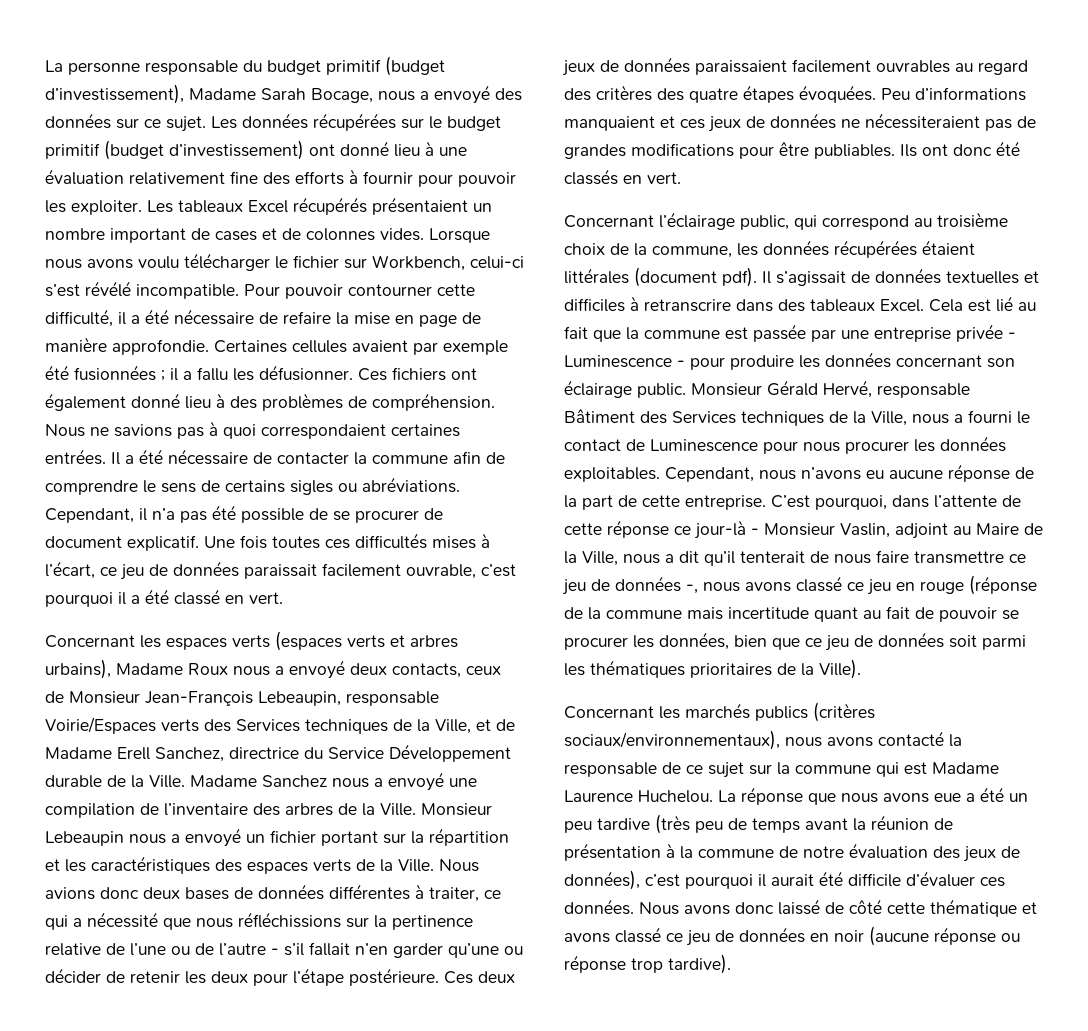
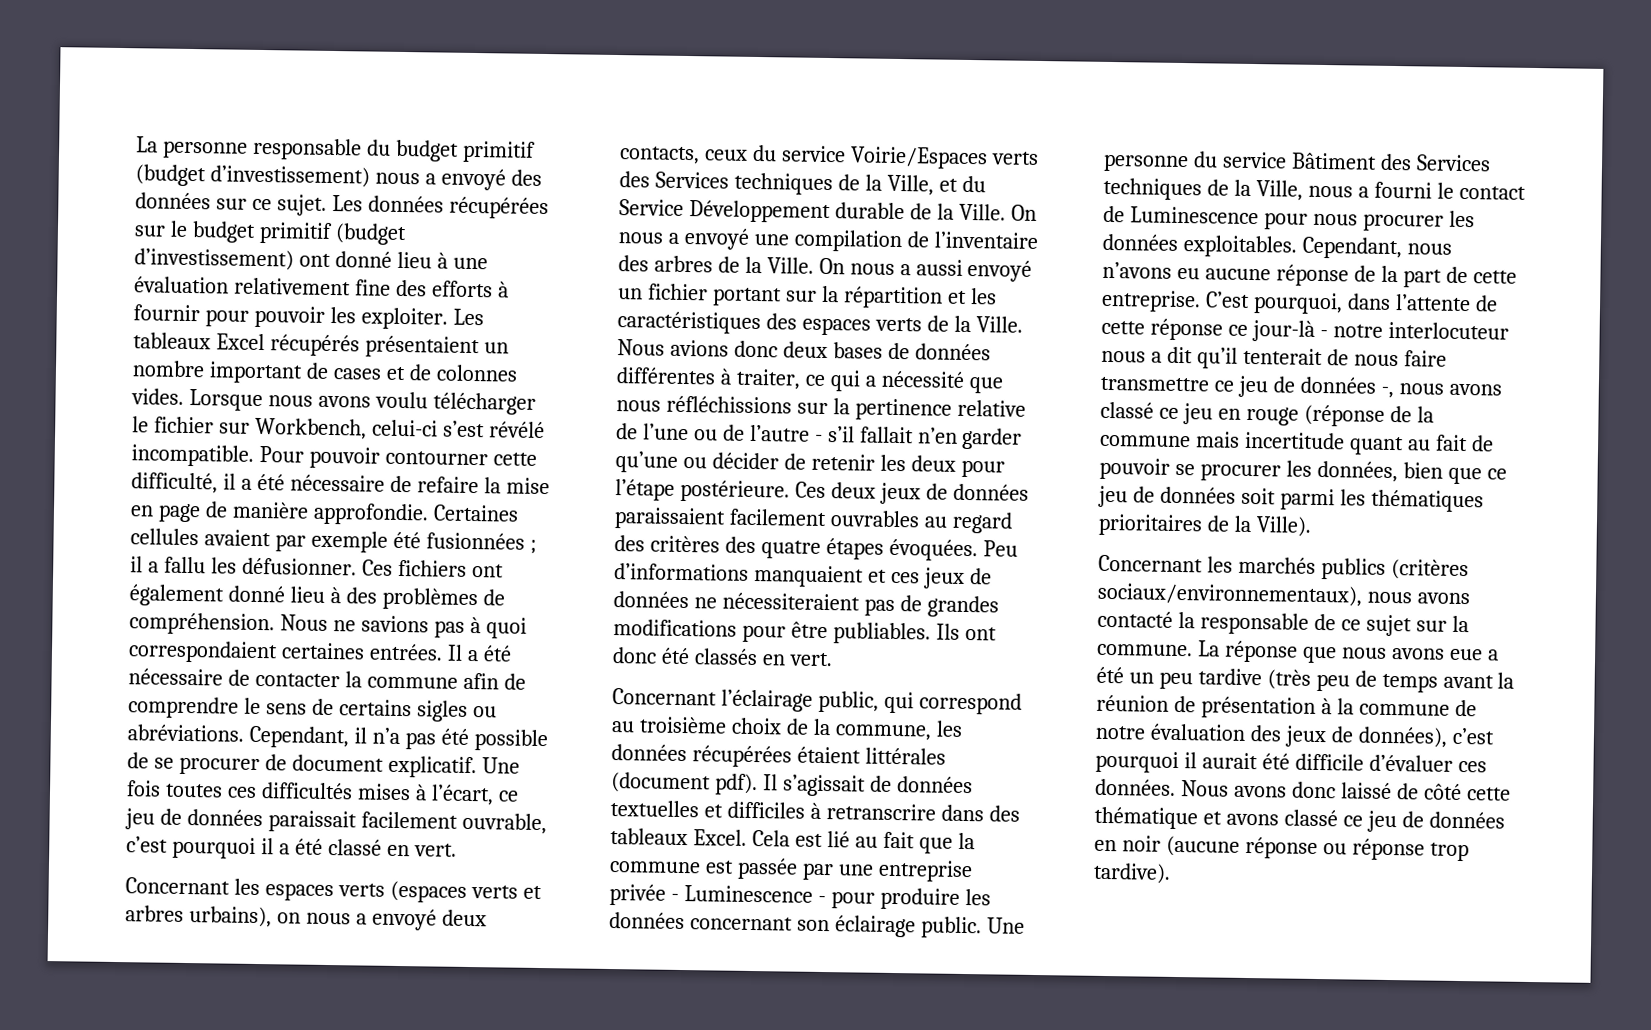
[45,84,373,104] d’investissement), Madame Sarah Bocage, -> [209,165,370,188] d’investissement)
[116,663,228,675] Madame Roux -> [276,912,301,924] on
[45,691,439,706] de Monsieur Jean-François Lebeaupin, responsable -> [751,144,846,163] du service
[496,719,515,731] [45,747,299,762] de Madame Erell Sanchez, directrice -> (958, 185) none
[190,775,327,787] Madame Sanchez -> [1010,204,1037,221] On
[421,803,492,816] [45,831,180,846] Monsieur Lebeaupin nous a -> [818,257,963,276] On nous a aussi
[691,380,970,398] Monsieur Gérald Hervé, responsable -> [986,917,1025,934] [1103,151,1287,173] Une personne du service
[764,523,1043,539] [564,551,618,566] Monsieur Vaslin, adjoint au Maire de la Ville, -> [1332,321,1509,340] notre interlocuteur
[795,762,999,777] [564,790,713,803] commune qui est Madame Laurence Huchelou. -> [1097,643,1193,657] commune.

